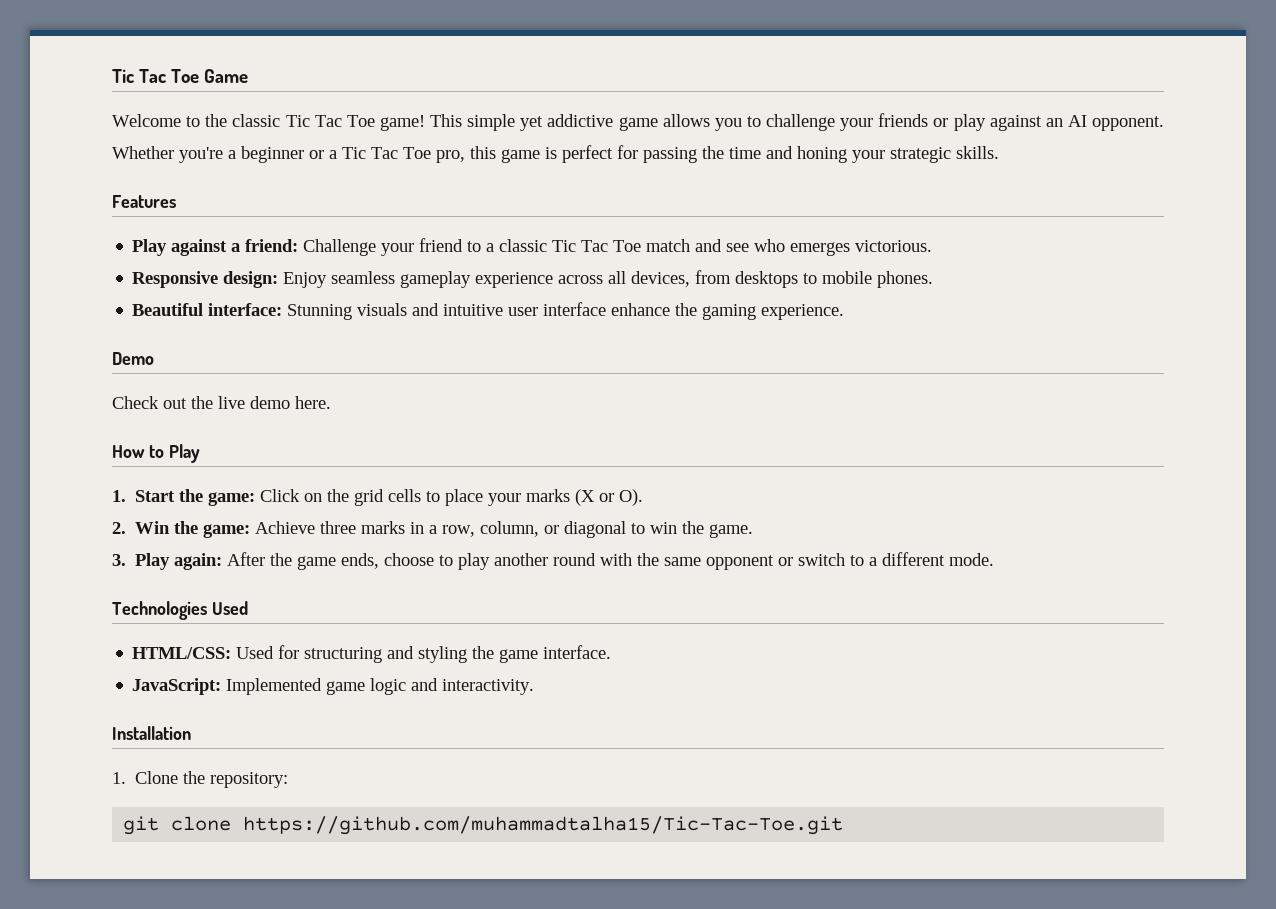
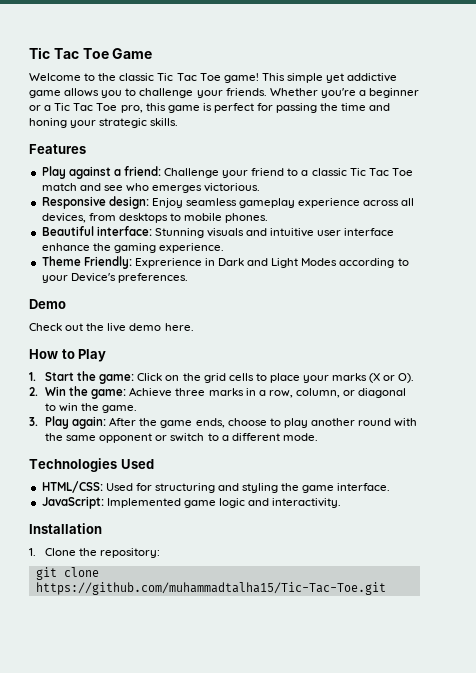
[878,113,1164,131] friends or play against an AI opponent. -> [225,88,267,96] friends.
(845, 312) none -> [41,256,409,269] [41,273,188,283] // Theme Friendly: Exprerience in Dark and Light Modes according to your Device's preferences.

